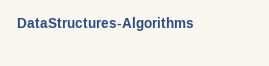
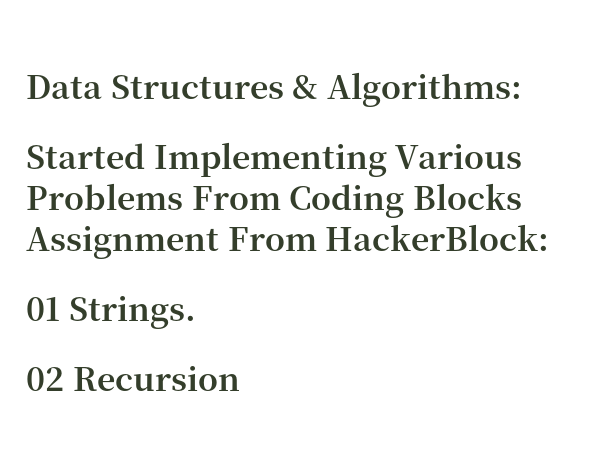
[17,17,194,31] DataStructures-Algorithms -> [26,72,522,107] [26,142,523,177] [26,183,522,218] [26,224,550,259] [26,296,196,329] [26,366,240,391] Data Structures & Algorithms: // Started Implementing Various Problems From Coding Blocks Assignment From HackerBlock: // 01 Strings. // 02 Recursion

